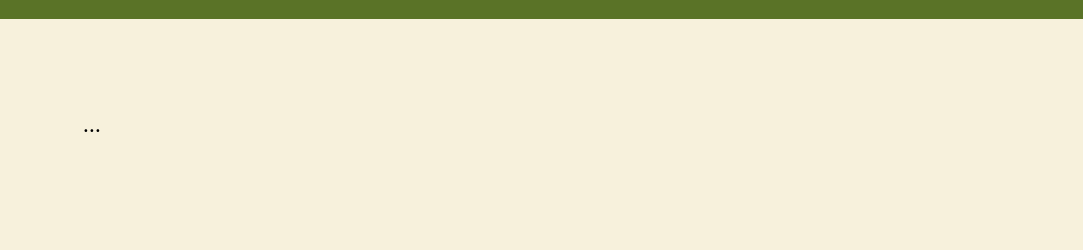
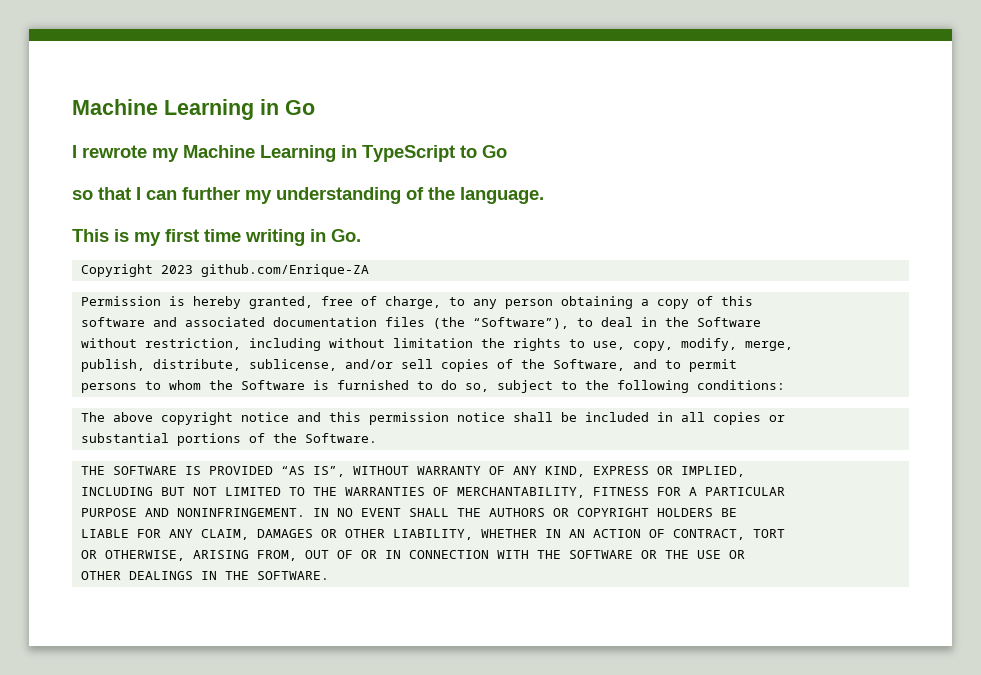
[83,129,101,132] ... -> [72,99,315,120] [72,145,507,162] [72,187,544,204] [72,229,361,246] [80,264,369,277] [80,296,753,309] [80,317,761,329] [80,338,793,351] [80,359,737,372] [80,380,785,393] [80,412,785,425] [80,433,377,446] [80,466,745,477] [80,487,785,498] [80,508,737,517] [80,529,785,540] [80,550,745,561] [80,571,329,580] Machine Learning in Go // I rewrote my Machine Learning in TypeScript to Go // so that I can further my understanding of the language. // This is my first time writing in Go. // Copyright 2023 github.com/Enrique-ZA // Permission is hereby granted, free of charge, to any person obtaining a copy of this // software and associated documentation files (the “Software”), to deal in the Software // without restriction, including without limitation the rights to use, copy, modify, merge, // publish, distribute, sublicense, and/or sell copies of the Software, and to permit // persons to whom the Software is furnished to do so, subject to the following conditions: // The above copyright notice and this permission notice shall be included in all copies or // substantial portions of the Software. // THE SOFTWARE IS PROVIDED “AS IS”, WITHOUT WARRANTY OF ANY KIND, EXPRESS OR IMPLIED, // INCLUDING BUT NOT LIMITED TO THE WARRANTIES OF MERCHANTABILITY, FITNESS FOR A PARTICULAR // PURPOSE AND NONINFRINGEMENT. IN NO EVENT SHALL THE AUTHORS OR COPYRIGHT HOLDERS BE // LIABLE FOR ANY CLAIM, DAMAGES OR OTHER LIABILITY, WHETHER IN AN ACTION OF CONTRACT, TORT // OR OTHERWISE, ARISING FROM, OUT OF OR IN CONNECTION WITH THE SOFTWARE OR THE USE OR // OTHER DEALINGS IN THE SOFTWARE.

